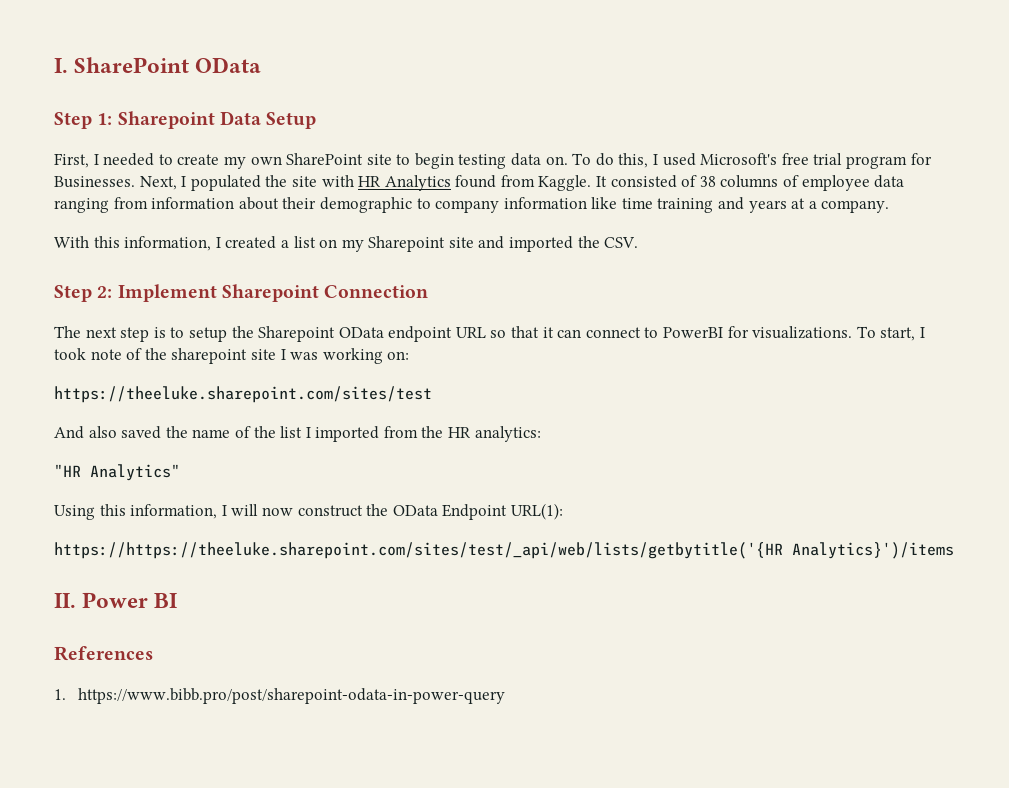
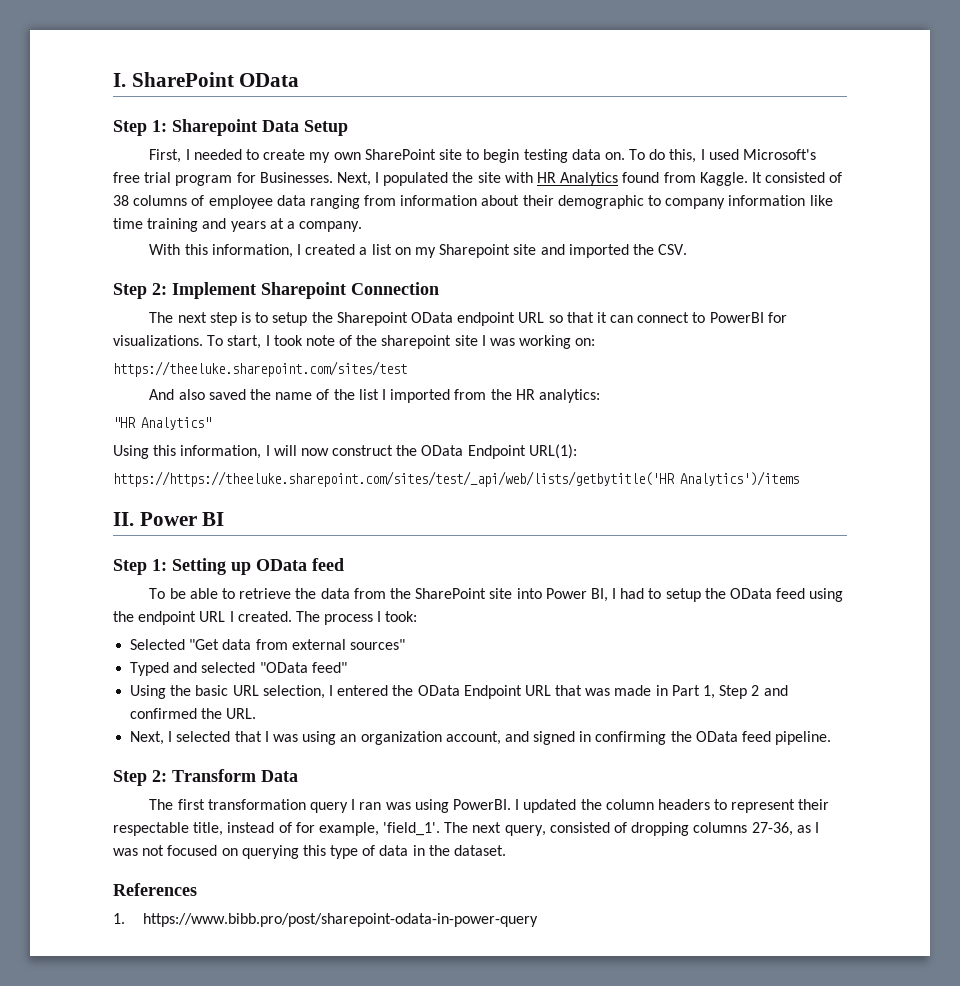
[54,542,954,559] https://https://theeluke.sharepoint.com/sites/test/_api/web/lists/getbytitle('{HR Analytics}')/items -> [113,471,799,487] https://https://theeluke.sharepoint.com/sites/test/_api/web/lists/getbytitle('HR Analytics')/items
(178, 600) none -> [113,558,344,575] [149,588,844,602] [113,611,418,625] [130,639,405,650] [130,662,347,676] [130,685,788,699] [130,708,257,719] [130,731,832,745] [113,769,298,786] [149,799,830,813] [113,822,819,836] [113,845,507,859] // Step 1: Setting up OData feed // To be able to retrieve the data from the SharePoint site into Power BI, I had to setup the OData feed using the endpoint URL I created. The process I took: // Selected "Get data from external sources" // Typed and selected "OData feed" // Using the basic URL selection, I entered the OData Endpoint URL that was made in Part 1, Step 2 and confirmed the URL. // Next, I selected that I was using an organization account, and signed in confirming the OData feed pipeline. // Step 2: Transform Data // The first transformation query I ran was using PowerBI. I updated the column headers to represent their respectable title, instead of for example, 'field_1'. The next query, consisted of dropping columns 27-36, as I was not focused on querying this type of data in the dataset.

